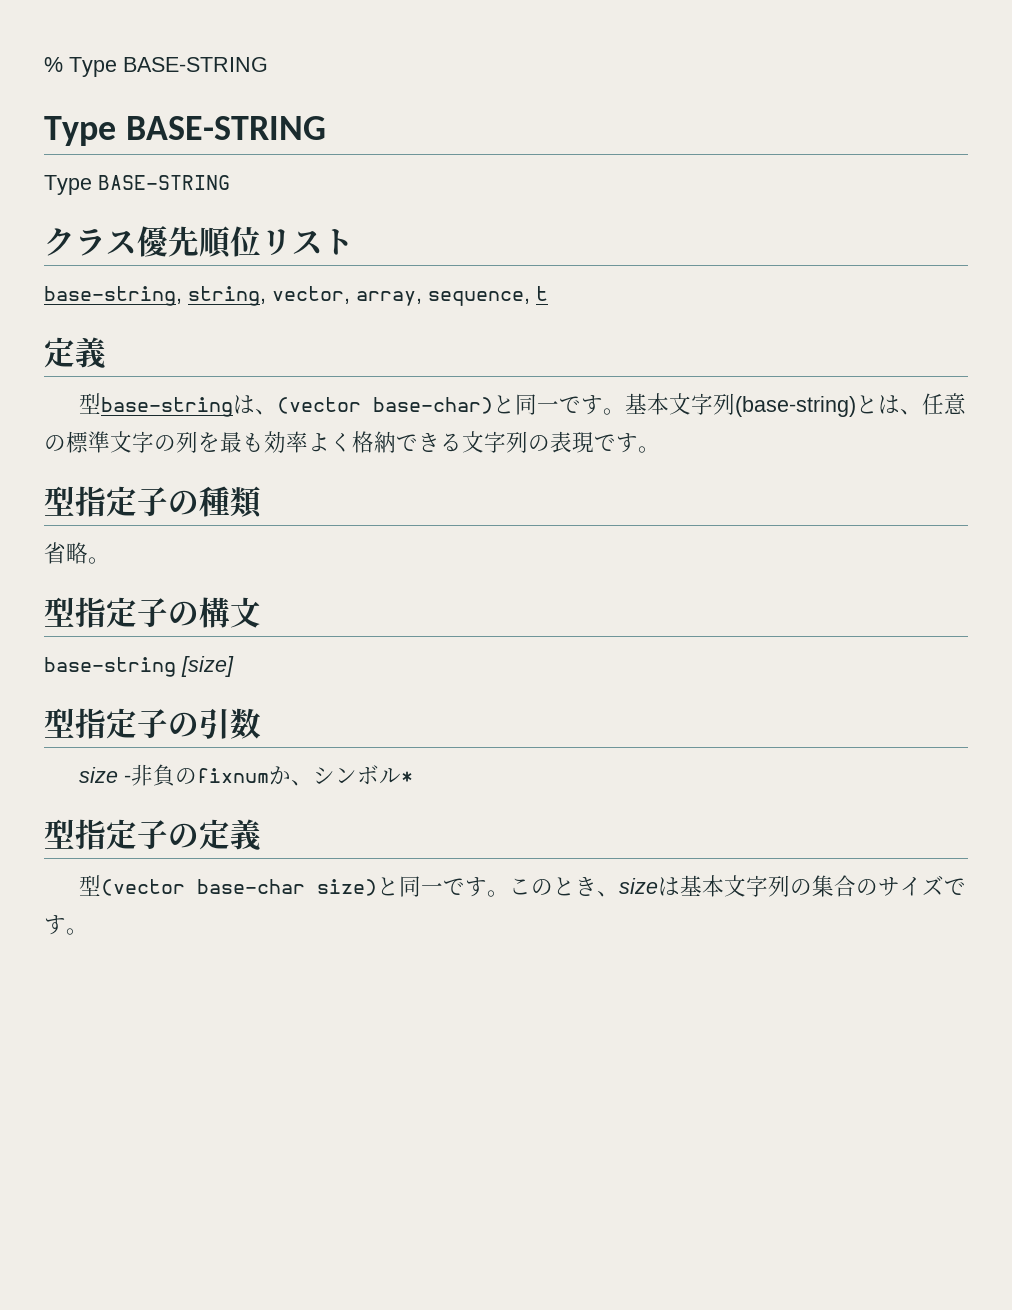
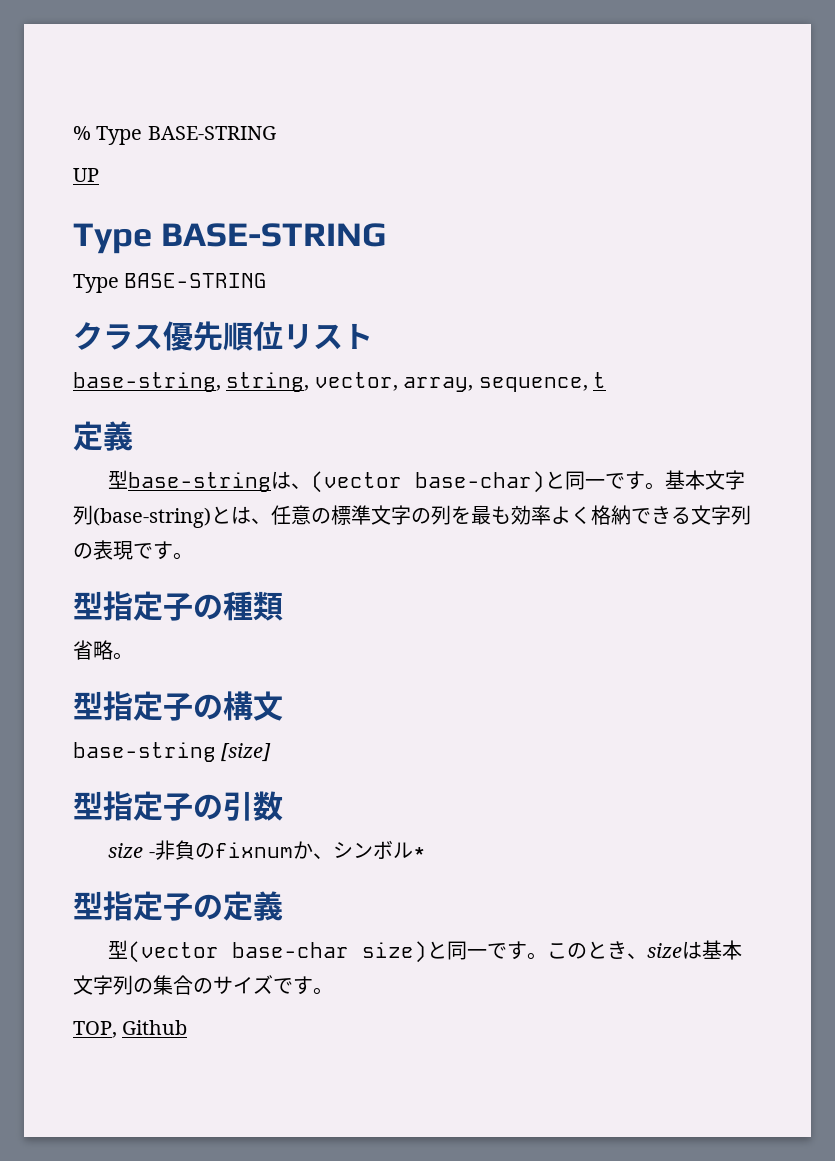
(268, 64) none -> [73,168,99,182] // UP
(88, 931) none -> [73,1020,188,1038] // TOP, Github

